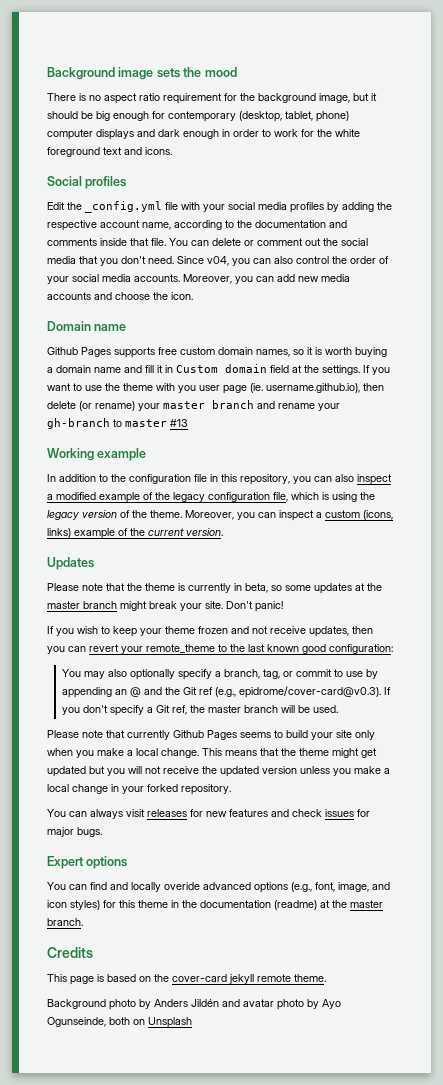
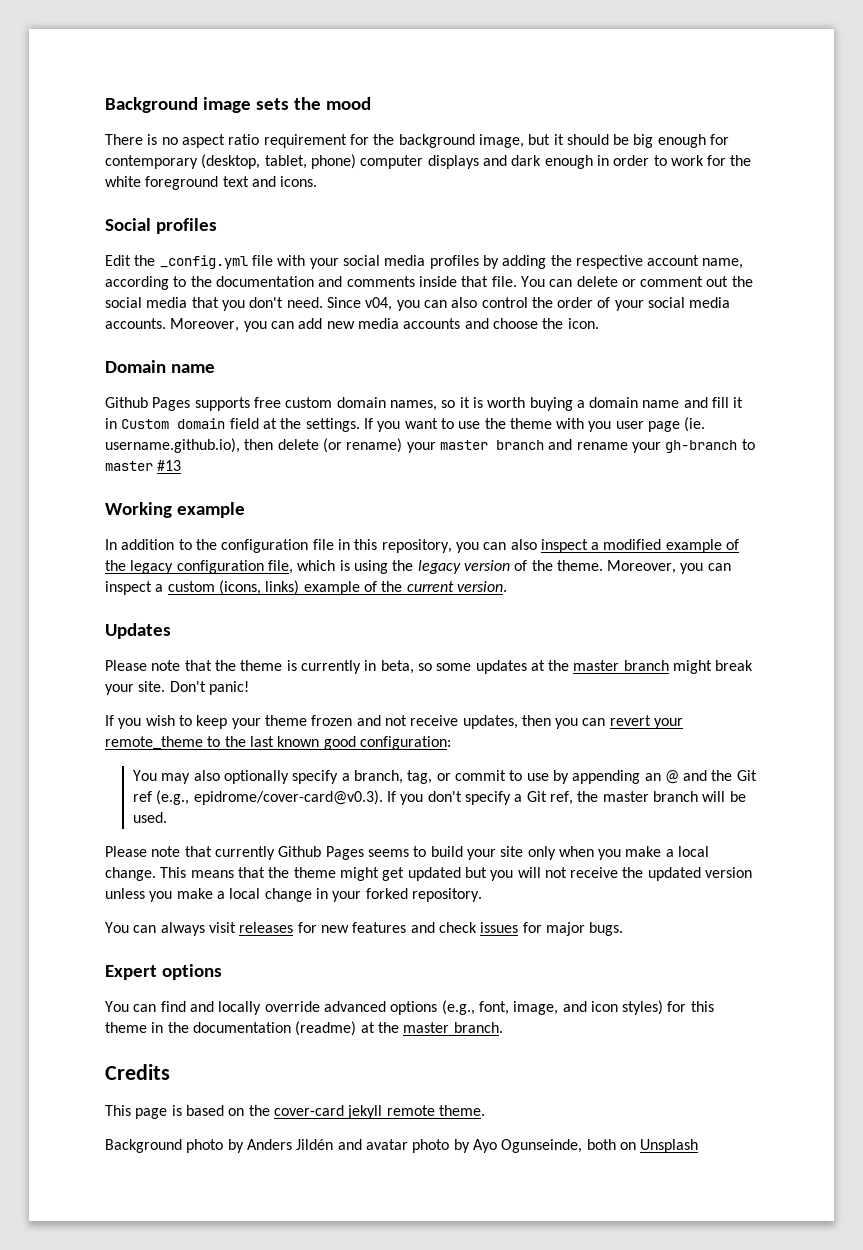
[164,882,200,890] overide -> [264,1001,320,1012] override

